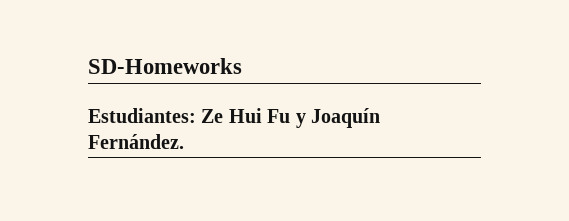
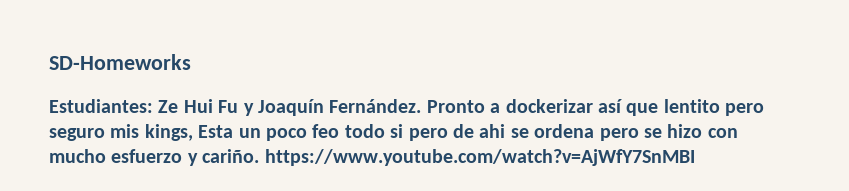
(184, 141) none -> [426,99,765,116] [49,124,738,141] [49,149,695,166] Pronto a dockerizar así que lentito pero seguro mis kings, Esta un poco feo todo si pero de ahi se ordena pero se hizo con mucho esfuerzo y cariño. https://www.youtube.com/watch?v=AjWfY7SnMBI

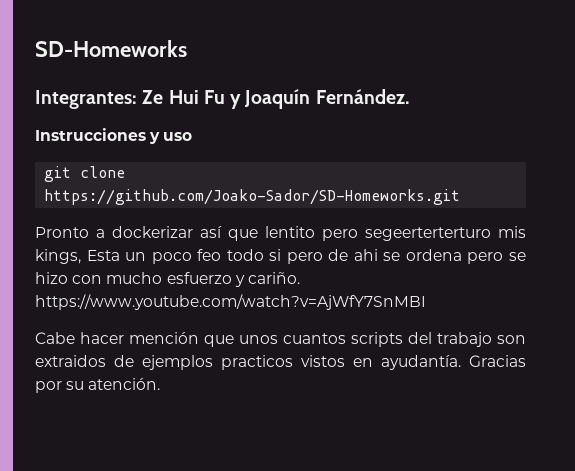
[49,99,153,113] Estudiantes: -> [35,90,137,109] Integrantes:
(422, 106) none -> [35,128,193,144] [44,166,126,182] [44,189,461,205] // Instrucciones y uso // git clone https://github.com/Joako-Sador/SD-Homeworks.git //
[49,128,105,141] seguro -> [365,227,491,241] segeerterterturo
(695, 157) none -> [35,332,526,347] [35,355,526,370] [35,378,161,393] // Cabe hacer mención que unos cuantos scripts del trabajo son extraidos de ejemplos practicos vistos en ayudantía. Gracias por su atención.

